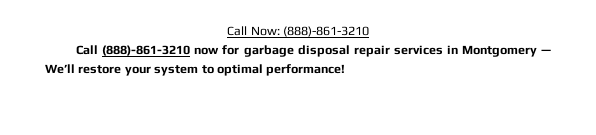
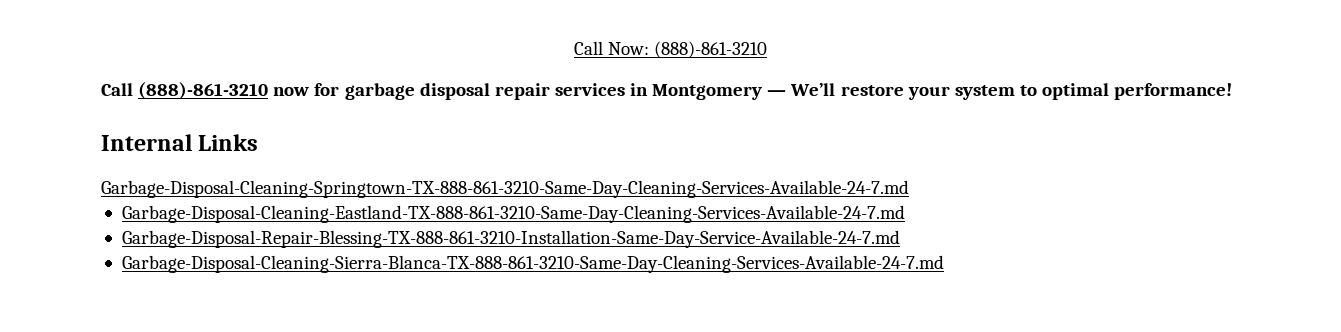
(346, 70) none -> [101,134,259,151] [101,180,909,198] [121,205,905,223] [121,230,900,248] [121,255,944,273] // Internal Links // Garbage-Disposal-Cleaning-Springtown-TX-888-861-3210-Same-Day-Cleaning-Services-Available-24-7.md // Garbage-Disposal-Cleaning-Eastland-TX-888-861-3210-Same-Day-Cleaning-Services-Available-24-7.md // Garbage-Disposal-Repair-Blessing-TX-888-861-3210-Installation-Same-Day-Service-Available-24-7.md // Garbage-Disposal-Cleaning-Sierra-Blanca-TX-888-861-3210-Same-Day-Cleaning-Services-Available-24-7.md

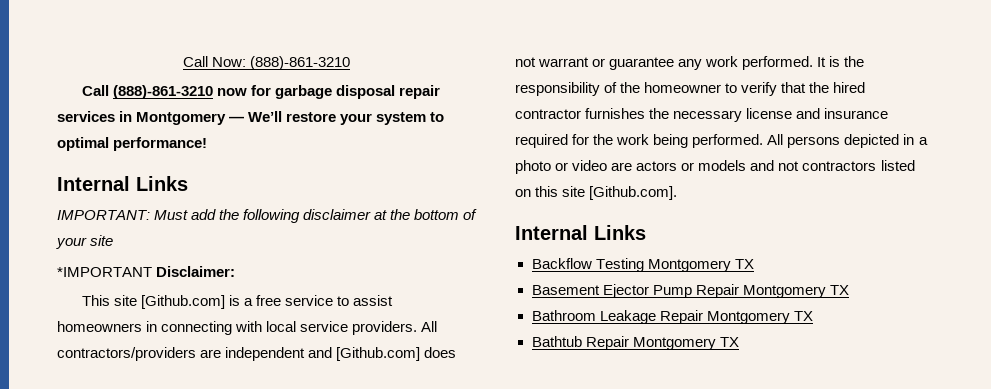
[101,180,909,198] [121,205,905,223] [121,230,900,248] [121,255,944,273] Garbage-Disposal-Cleaning-Springtown-TX-888-861-3210-Same-Day-Cleaning-Services-Available-24-7.md // Garbage-Disposal-Cleaning-Eastland-TX-888-861-3210-Same-Day-Cleaning-Services-Available-24-7.md // Garbage-Disposal-Repair-Blessing-TX-888-861-3210-Installation-Same-Day-Service-Available-24-7.md // Garbage-Disposal-Cleaning-Sierra-Blanca-TX-888-861-3210-Same-Day-Cleaning-Services-Available-24-7.md -> [57,209,478,223] [56,235,114,249] [57,266,236,277] [81,295,394,309] [57,321,438,335] [57,347,457,361] [515,56,865,70] [515,82,866,96] [515,108,889,122] [515,134,928,148] [515,160,915,174] [515,186,678,200] [515,225,646,240] [531,258,754,272] [531,284,849,298] [531,310,813,324] [531,336,739,350] IMPORTANT: Must add the following disclaimer at the bottom of your site // *IMPORTANT Disclaimer: // This site [Github.com] is a free service to assist homeowners in connecting with local service providers. All contractors/providers are independent and [Github.com] does not warrant or guarantee any work performed. It is the responsibility of the homeowner to verify that the hired contractor furnishes the necessary license and insurance required for the work being performed. All persons depicted in a photo or video are actors or models and not contractors listed on this site [Github.com]. // Internal Links // Backflow Testing Montgomery TX // Basement Ejector Pump Repair Montgomery TX // Bathroom Leakage Repair Montgomery TX // Bathtub Repair Montgomery TX

